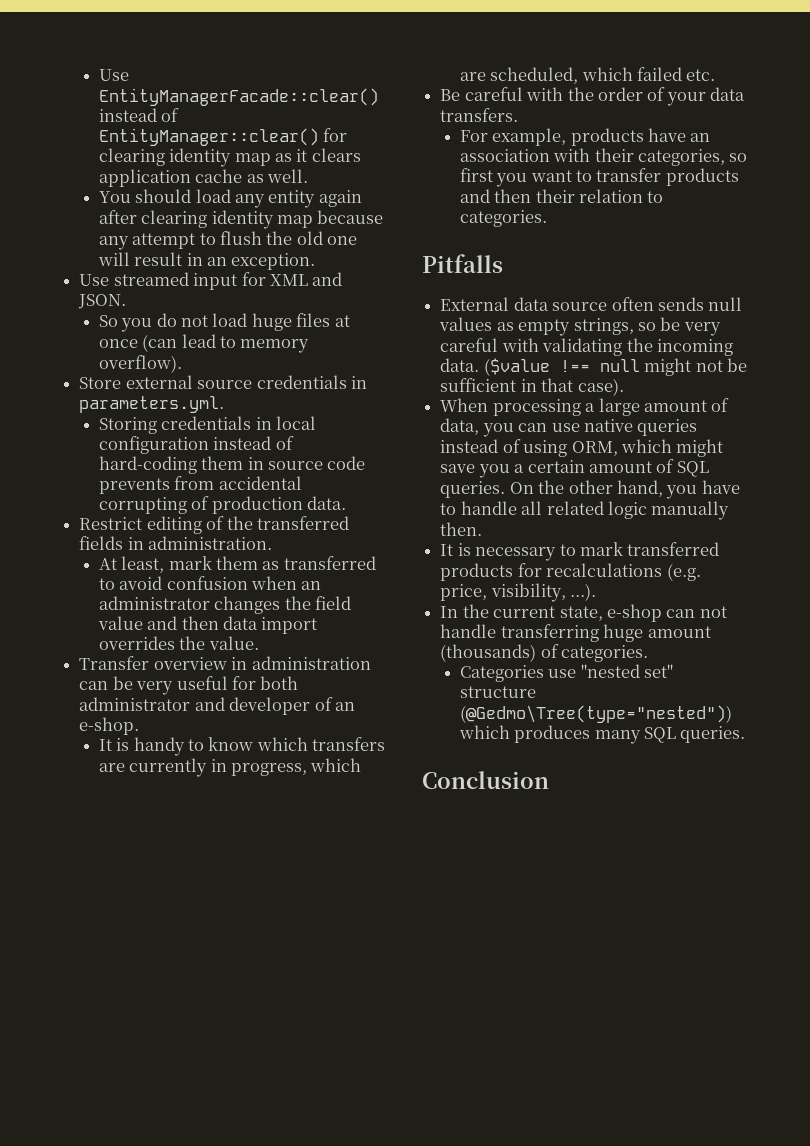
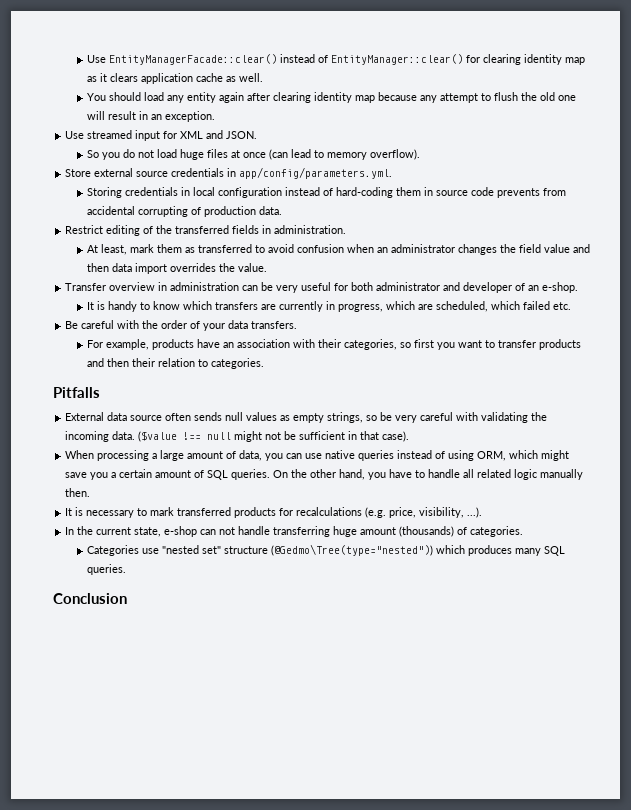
[79,396,225,413] parameters.yml. -> [239,167,393,179] app/config/parameters.yml.

